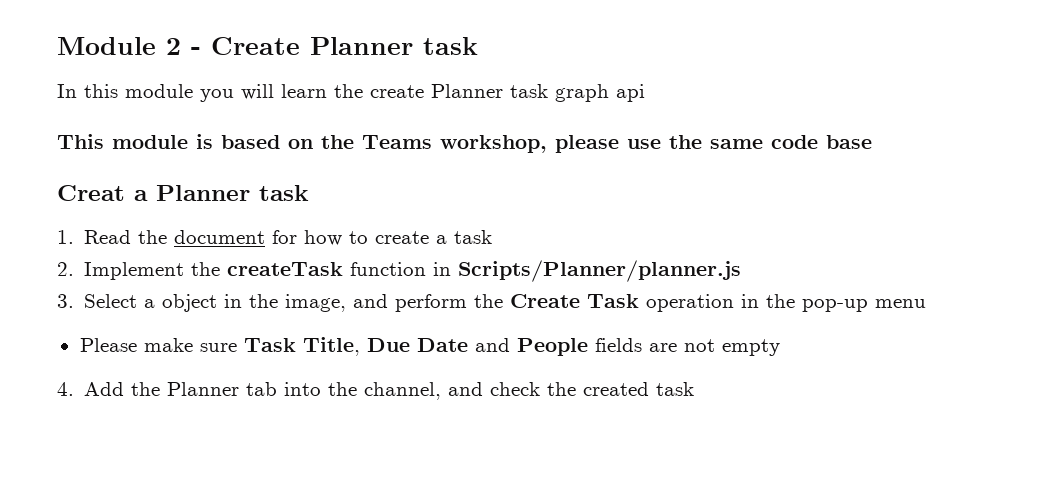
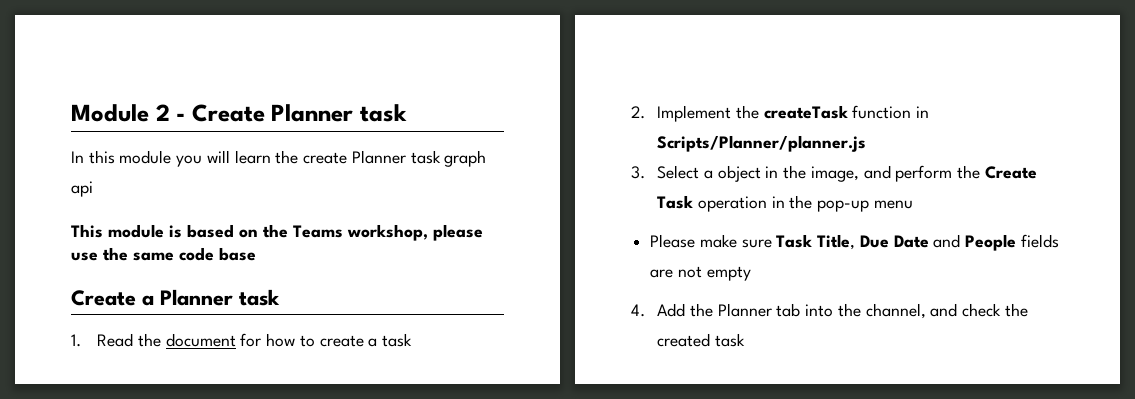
[57,185,125,201] Creat -> [71,290,136,306] Create

